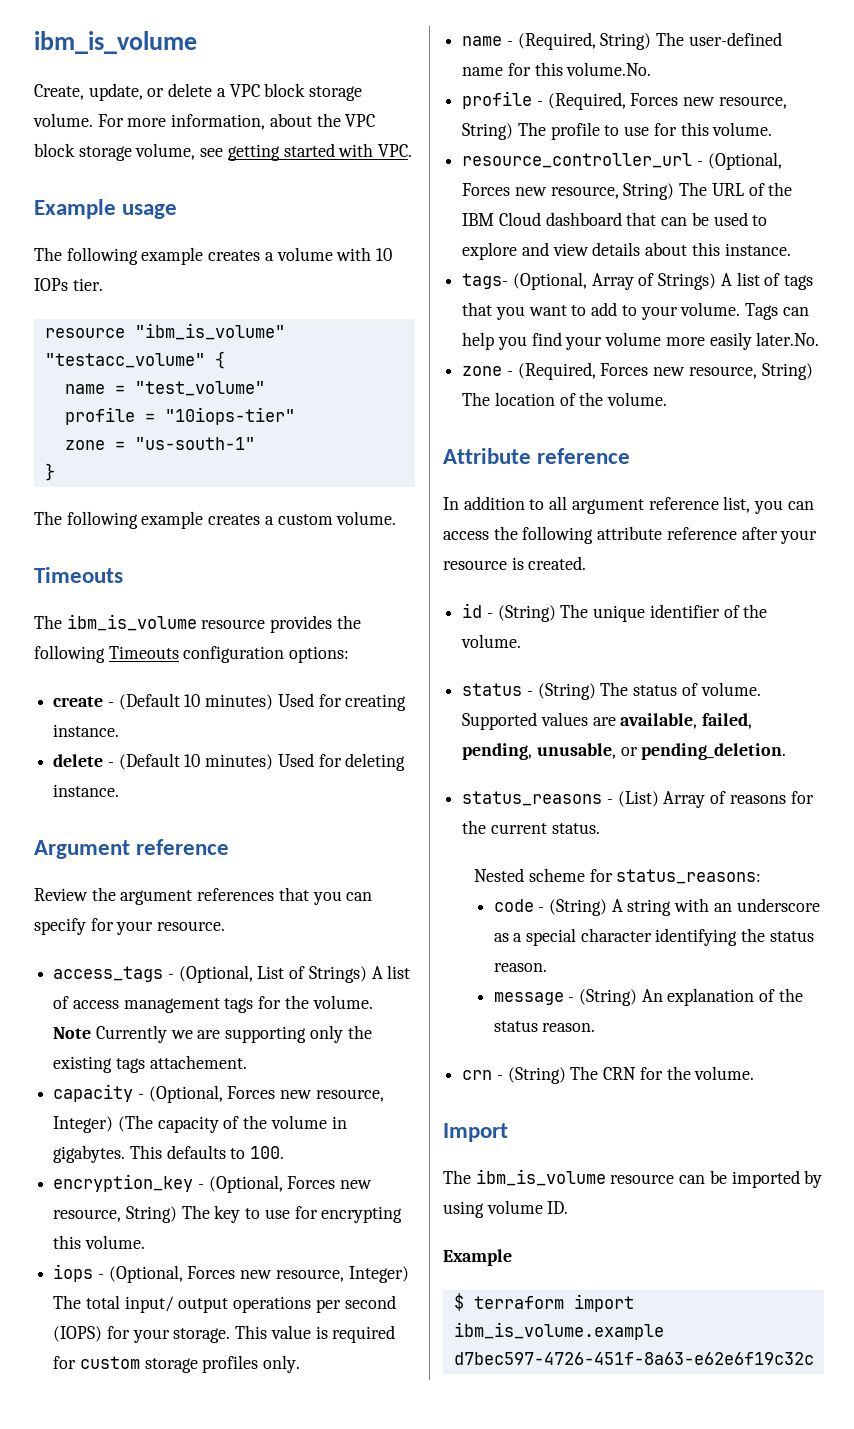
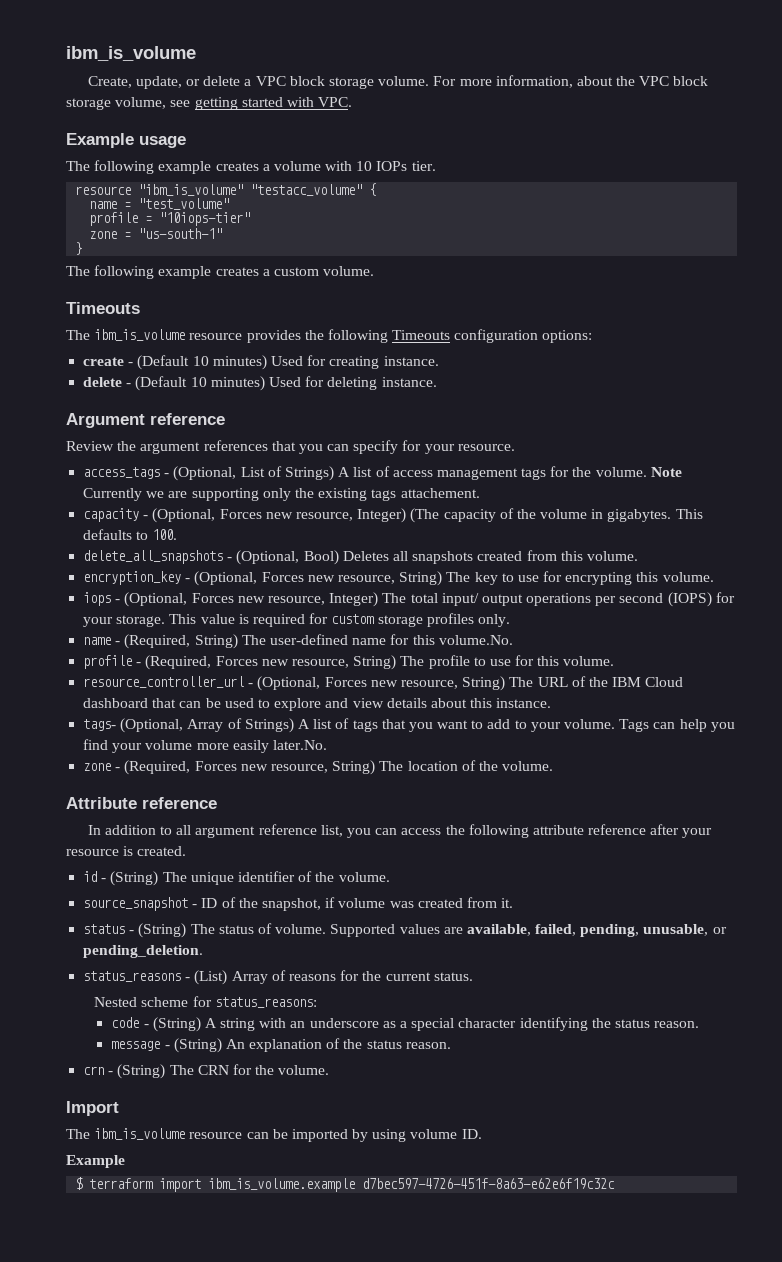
(285, 1152) none -> [83,550,638,565] // delete_all_snapshots - (Optional, Bool) Deletes all snapshots created from this volume.
(522, 641) none -> [83,897,514,911] // source_snapshot - ID of the snapshot, if volume was created from it.

